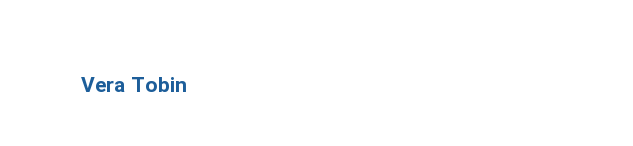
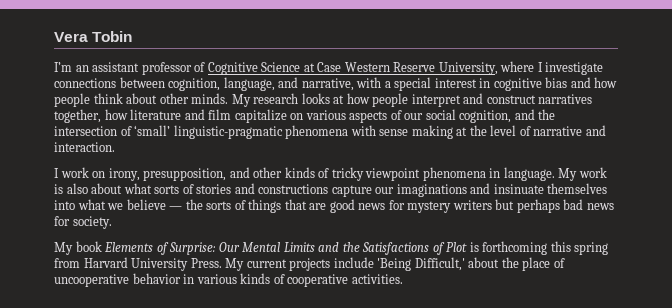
(187, 84) none -> [54,61,604,75] [54,77,618,91] [54,93,593,107] [54,109,556,123] [54,125,606,139] [54,142,115,152] [54,167,607,181] [54,183,608,197] [54,199,614,213] [54,216,112,229] [54,241,609,255] [54,257,565,271] [54,273,403,287] // I’m an assistant professor of Cognitive Science at Case Western Reserve University, where I investigate connections between cognition, language, and narrative, with a special interest in cognitive bias and how people think about other minds. My research looks at how people interpret and construct narratives together, how literature and film capitalize on various aspects of our social cognition, and the intersection of ‘small’ linguistic-pragmatic phenomena with sense making at the level of narrative and interaction. // I work on irony, presupposition, and other kinds of tricky viewpoint phenomena in language. My work is also about what sorts of stories and constructions capture our imaginations and insinuate themselves into what we believe — the sorts of things that are good news for mystery writers but perhaps bad news for society. // My book Elements of Surprise: Our Mental Limits and the Satisfactions of Plot is forthcoming this spring from Harvard University Press. My current projects include 'Being Difficult,' about the place of uncooperative behavior in various kinds of cooperative activities.

